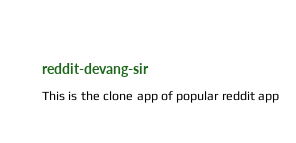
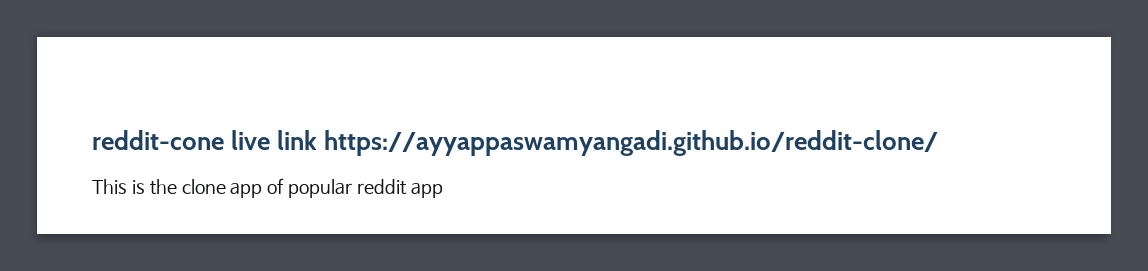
[42,63,149,77] reddit-devang-sir -> [92,130,939,156] reddit-cone live link https://ayyappaswamyangadi.github.io/reddit-clone/

